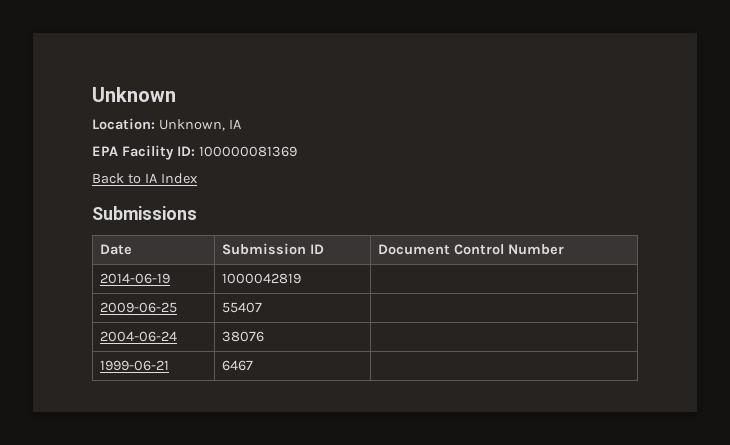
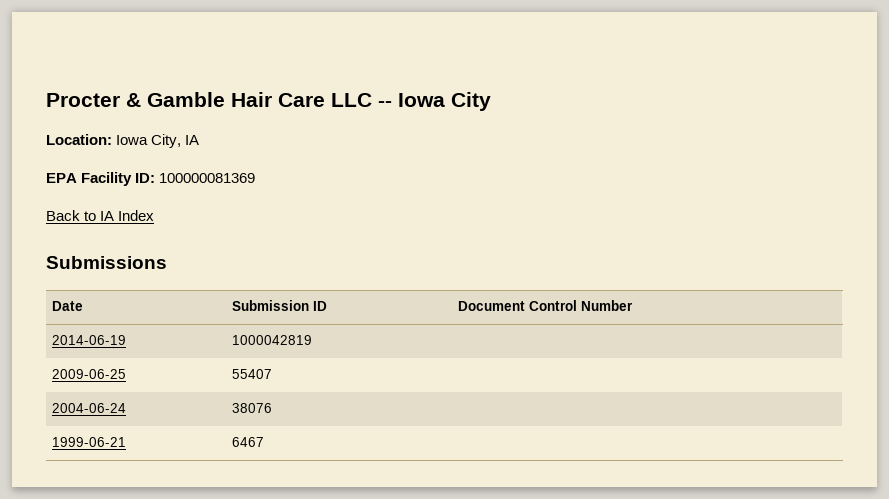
[92,87,176,102] Unknown -> [46,92,491,111] Procter & Gamble Hair Care LLC -- Iowa City
[158,119,225,131] Unknown, -> [116,134,182,148] Iowa City,

